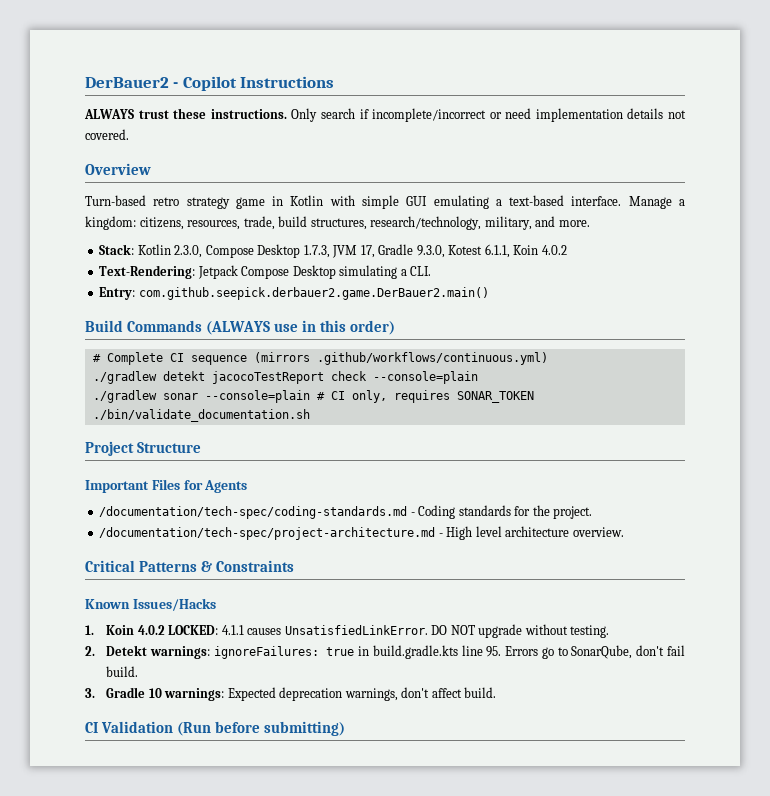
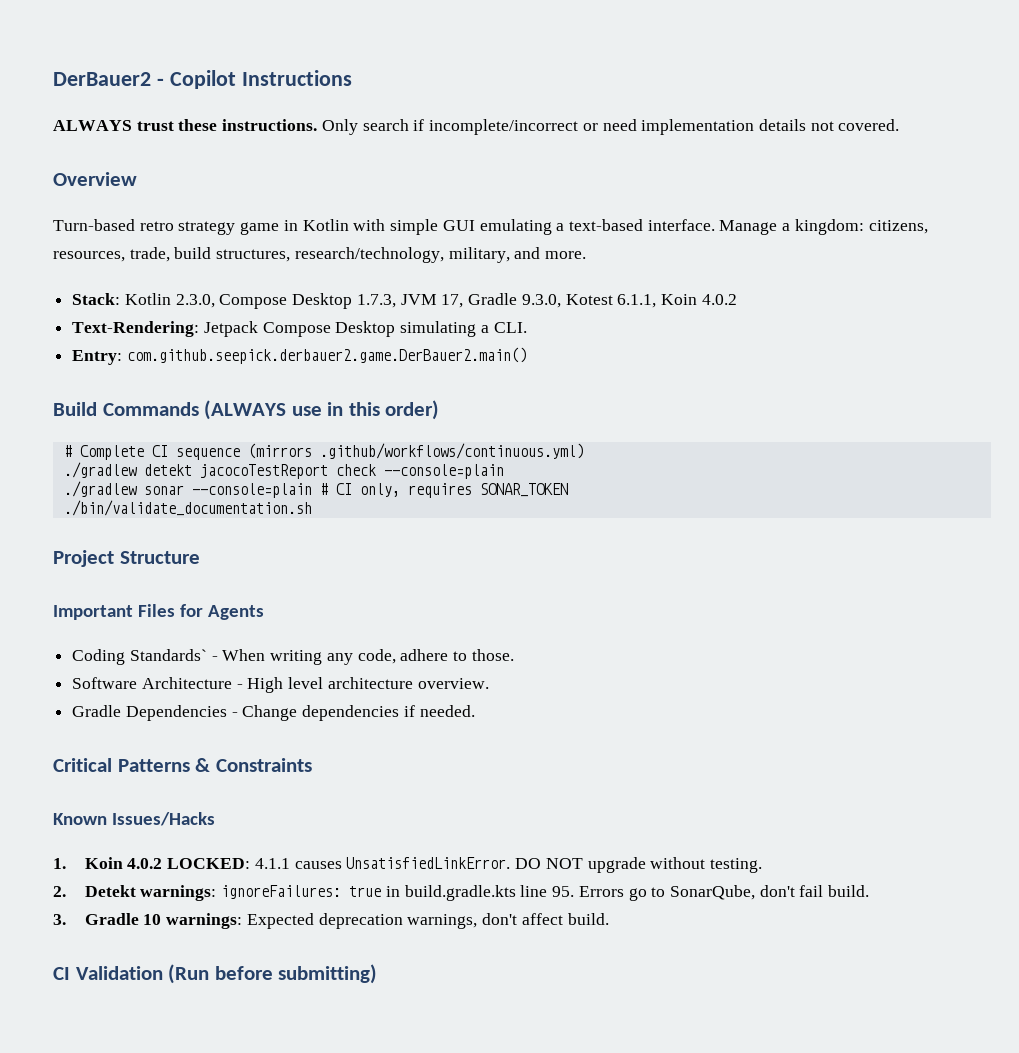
[99,505,593,519] [99,527,436,540] /documentation/tech-spec/coding-standards.md - Coding standards for the project. // /documentation/tech-spec/project-architecture.md -> [72,649,514,665] [72,677,232,689] Coding Standards` - When writing any code, adhere to those. // Software Architecture
(624, 532) none -> [72,705,475,721] // Gradle Dependencies - Change dependencies if needed.

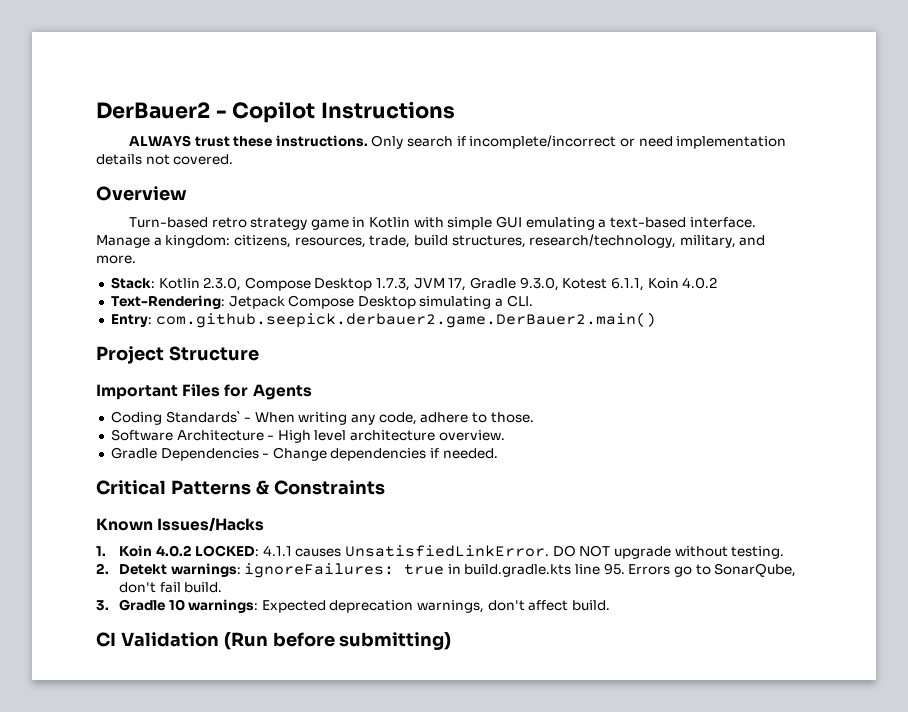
[53,400,440,420] [63,443,584,460] [63,462,504,479] [63,481,568,498] [63,500,312,516] // Build Commands (ALWAYS use in this order) // # Complete CI sequence (mirrors .github/workflows/continuous.yml) // ./gradlew detekt jacocoTestReport check --console=plain // ./gradlew sonar --console=plain # CI only, requires SONAR_TOKEN // ./bin/validate_documentation.sh -> (656, 320) none

